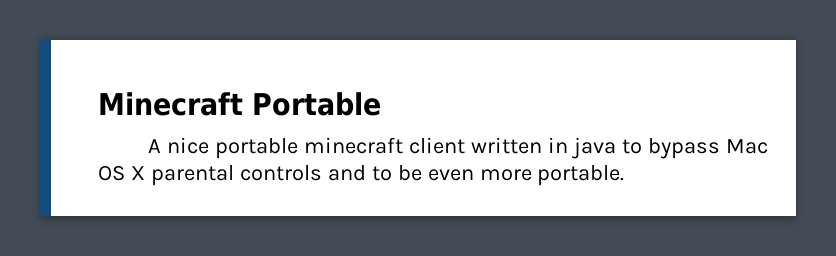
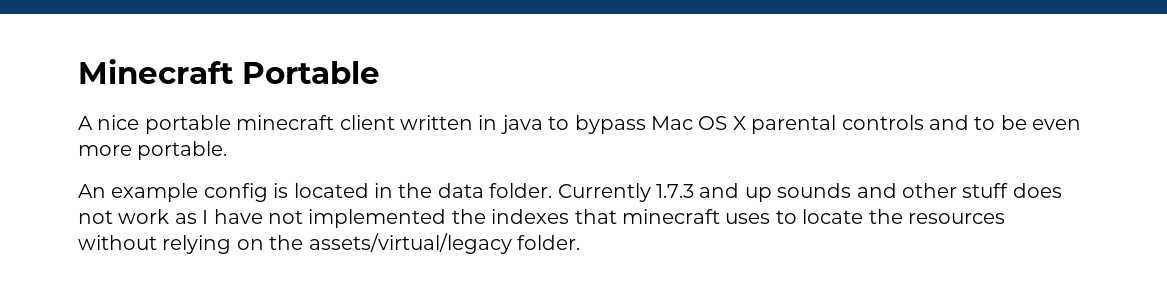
(625, 175) none -> [78,183,1062,202] [78,209,1005,228] [78,233,580,254] // An example config is located in the data folder. Currently 1.7.3 and up sounds and other stuff does not work as I have not implemented the indexes that minecraft uses to locate the resources without relying on the assets/virtual/legacy folder.

